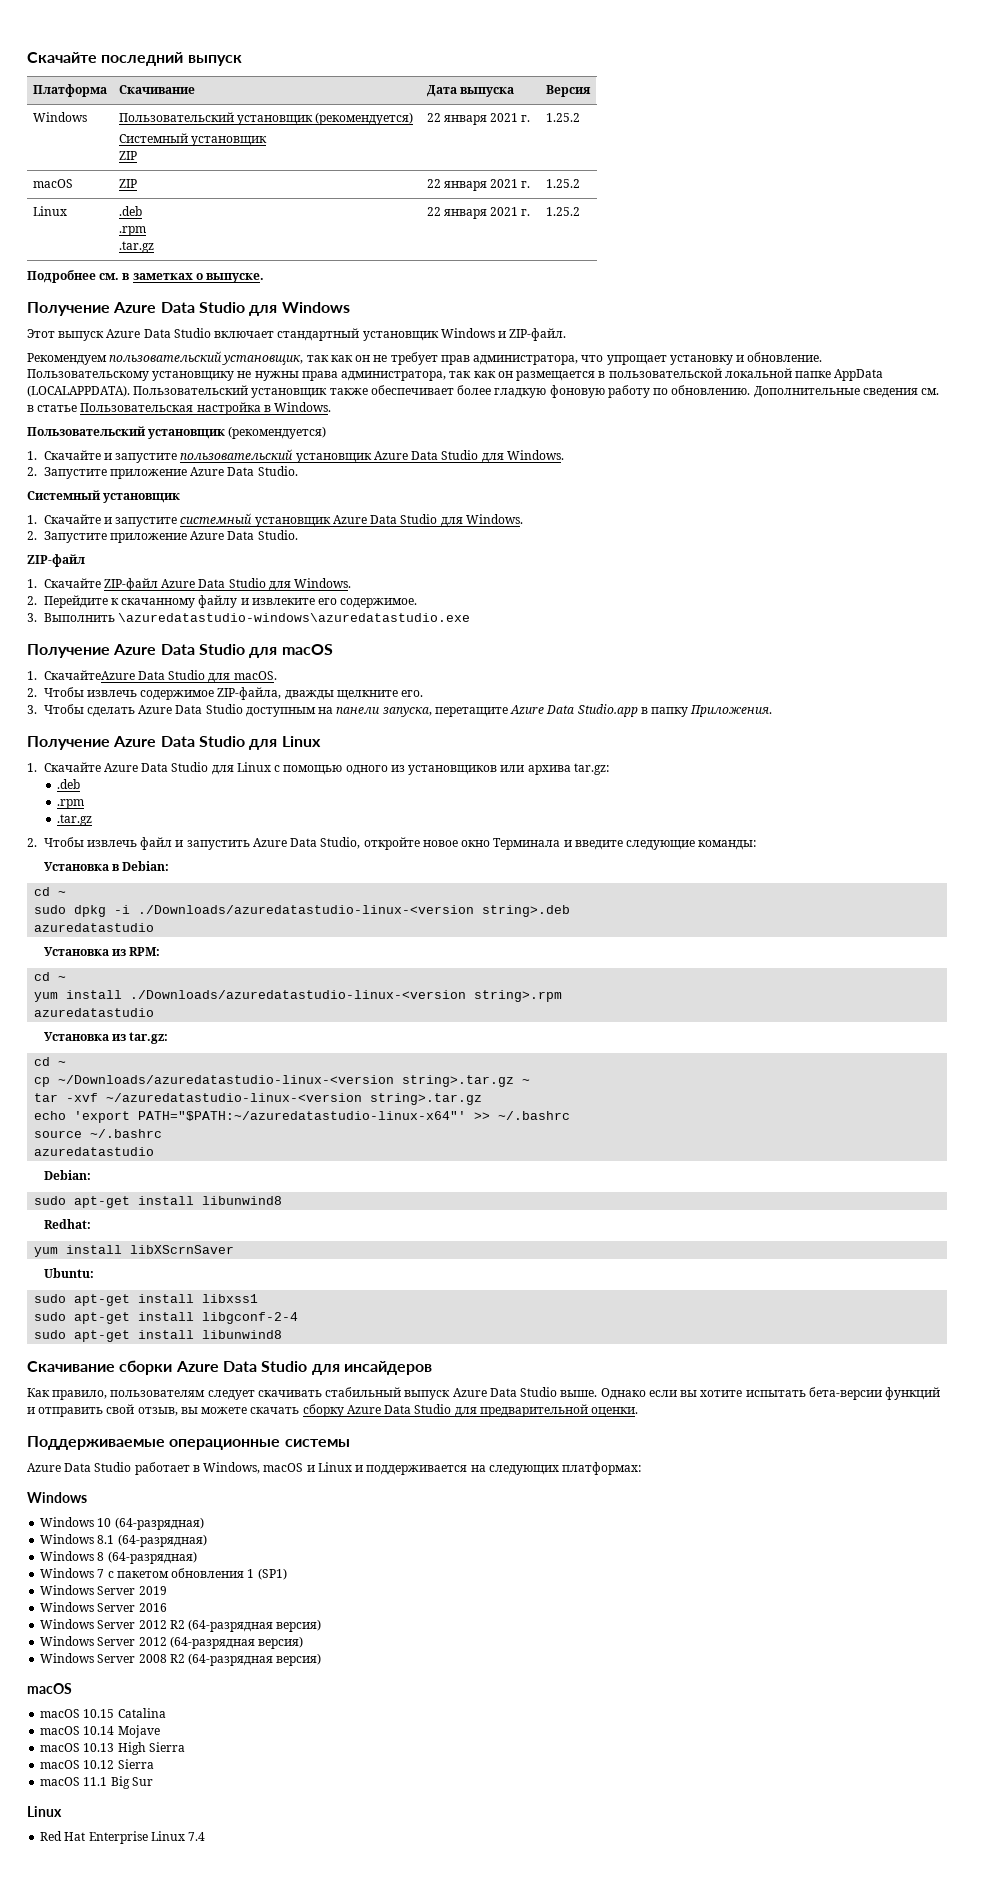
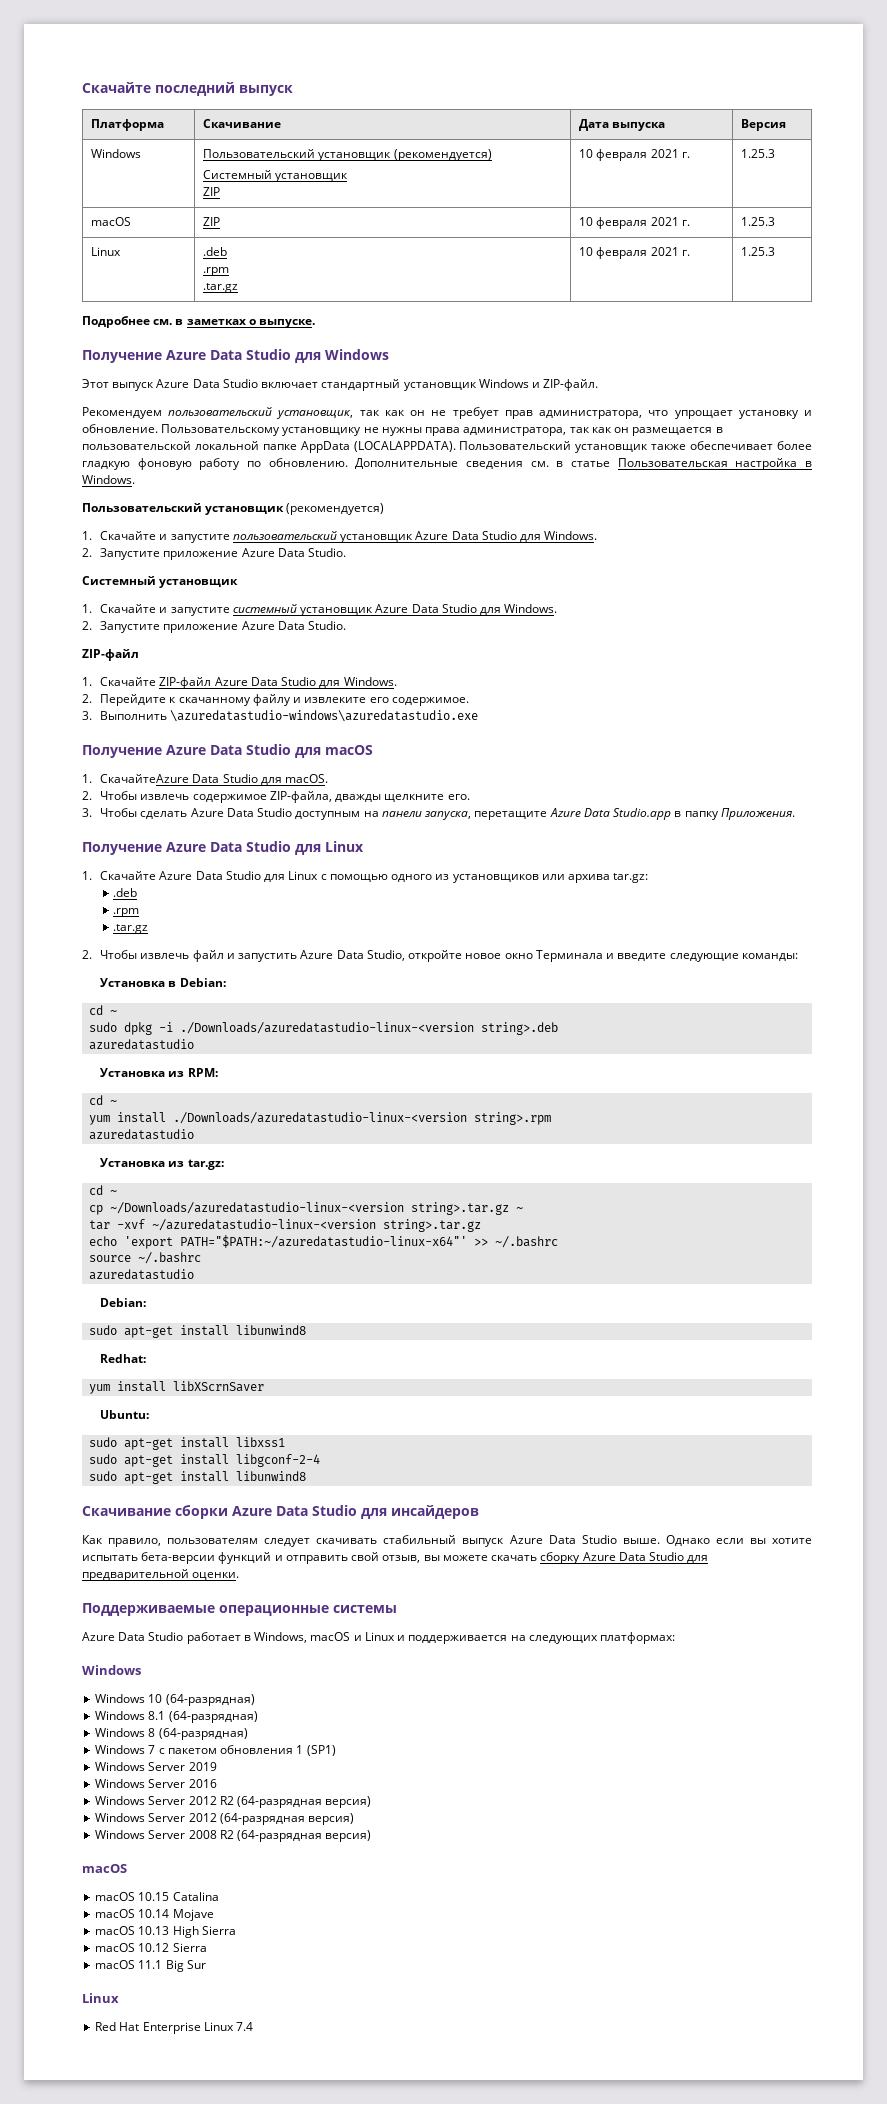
[426,113,531,125] [545,113,580,122] 22 января 2021 г. | 1.25.2 -> [579,149,690,161] [741,149,776,158] 10 февраля 2021 г. | 1.25.3
[426,179,531,191] [545,179,580,188] 22 января 2021 г. | 1.25.2 -> [579,217,690,229] [741,217,776,226] 10 февраля 2021 г. | 1.25.3
[426,207,531,219] [545,207,580,216] 22 января 2021 г. | 1.25.2 -> [579,247,690,259] [741,247,776,256] 10 февраля 2021 г. | 1.25.3

